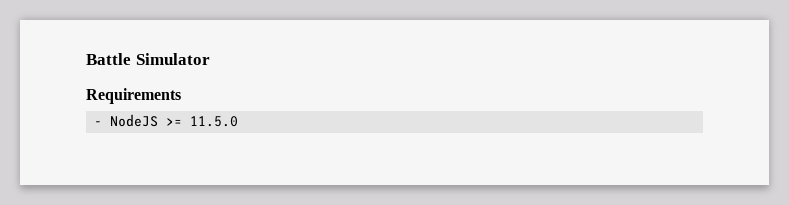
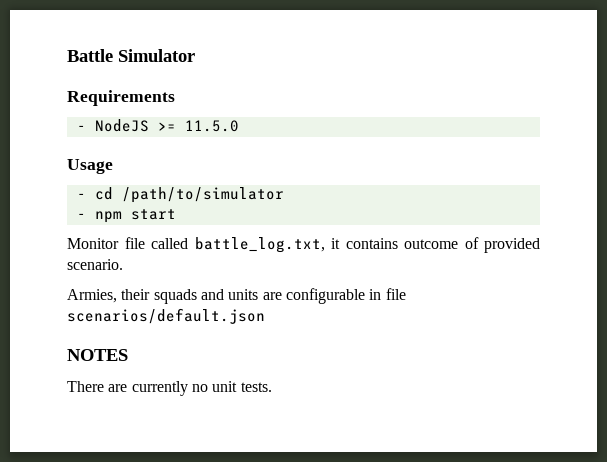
(239, 121) none -> [67,159,113,174] [76,187,284,203] [76,209,176,223] [67,237,540,253] [67,259,123,270] [67,288,406,304] [67,308,265,324] [67,349,128,361] [67,381,272,396] // Usage // - cd /path/to/simulator // - npm start // Monitor file called battle_log.txt, it contains outcome of provided scenario. // Armies, their squads and units are configurable in file scenarios/default.json // NOTES // There are currently no unit tests.

